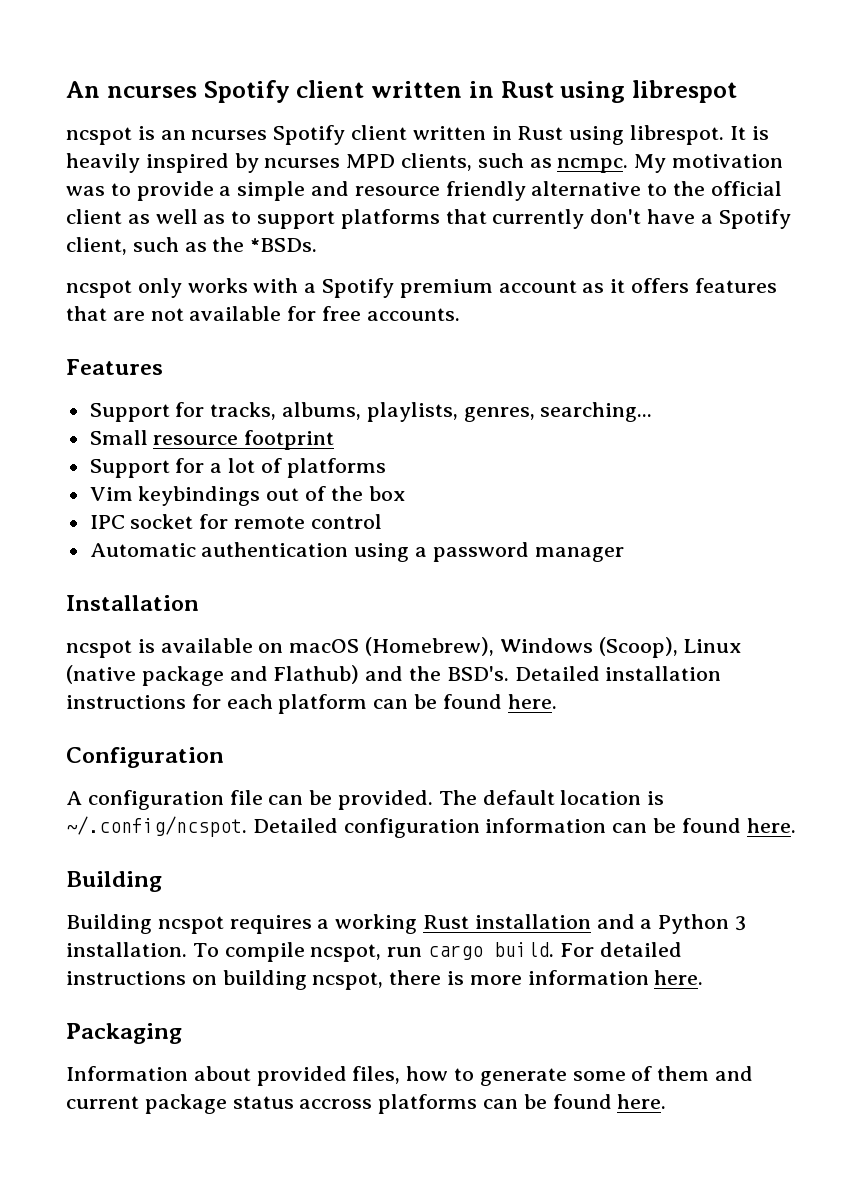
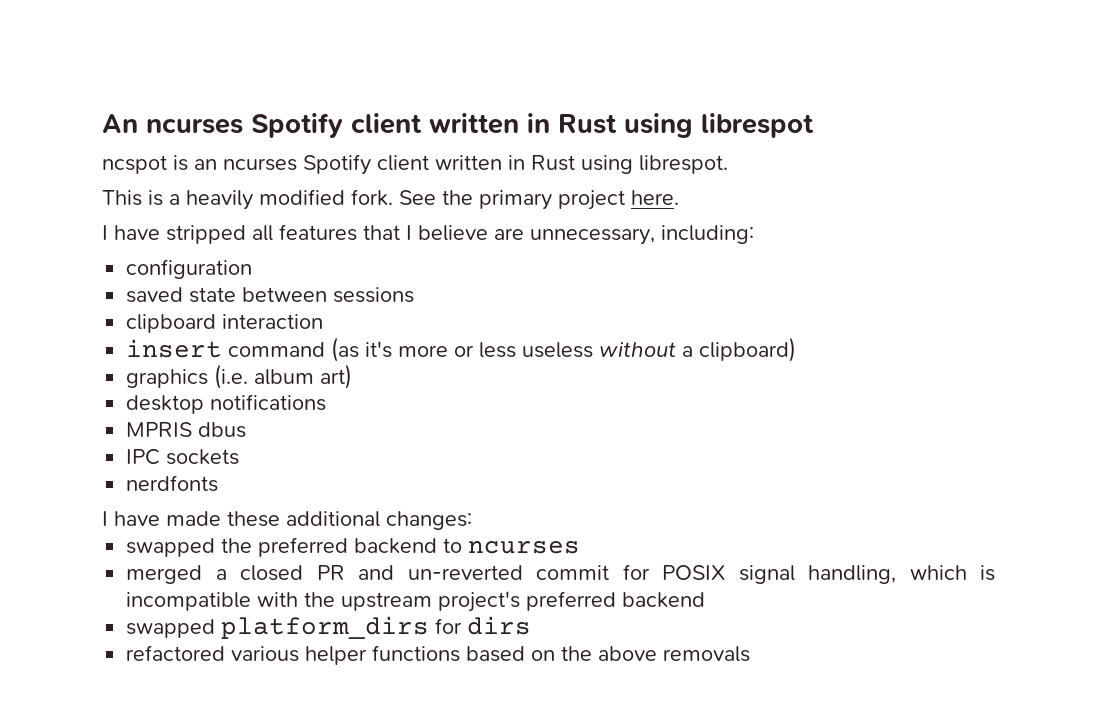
[729,126,769,140] [66,153,784,173] [66,181,782,201] [66,209,791,229] [66,237,318,255] [66,278,777,298] [66,306,460,321] [66,359,163,375] [89,402,653,422] [89,430,335,450] [89,458,386,478] [89,486,405,506] [89,514,382,529] [89,542,624,562] [66,595,199,611] [66,637,742,658] [66,665,722,686] [66,694,557,714] [66,747,224,768] [66,790,665,810] [66,816,796,838] [66,871,162,892] [66,914,747,934] [66,942,682,962] [66,970,704,990] [66,1023,182,1044] [66,1066,754,1086] [66,1094,667,1114] It is heavily inspired by ncurses MPD clients, such as ncmpc. My motivation was to provide a simple and resource friendly alternative to the official client as well as to support platforms that currently don't have a Spotify client, such as the *BSDs. // ncspot only works with a Spotify premium account as it offers features that are not available for free accounts. // Features // Support for tracks, albums, playlists, genres, searching... // Small resource footprint // Support for a lot of platforms // Vim keybindings out of the box // IPC socket for remote control // Automatic authentication using a password manager // Installation // ncspot is available on macOS (Homebrew), Windows (Scoop), Linux (native package and Flathub) and the BSD's. Detailed installation instructions for each platform can be found here. // Configuration // A configuration file can be provided. The default location is ~/.config/ncspot. Detailed configuration information can be found here. // Building // Building ncspot requires a working Rust installation and a Python 3 installation. To compile ncspot, run cargo build. For detailed instructions on building ncspot, there is more information here. // Packaging // Information about provided files, how to generate some of them and current package status accross platforms can be found here. -> [102,189,679,210] [102,224,754,245] [126,259,253,279] [126,287,415,303] [126,314,324,333] [126,337,797,362] [126,364,353,389] [126,394,327,414] [126,422,247,438] [126,449,240,465] [126,475,219,492] [102,511,472,530] [126,537,581,557] [126,564,996,584] [126,591,706,612] [126,616,532,639] [126,645,751,665] // This is a heavily modified fork. See the primary project here. // I have stripped all features that I believe are unnecessary, including: // configuration // saved state between sessions // clipboard interaction // insert command (as it's more or less useless without a clipboard) // graphics (i.e. album art) // desktop notifications // MPRIS dbus // IPC sockets // nerdfonts // I have made these additional changes: // swapped the preferred backend to ncurses // merged a closed PR and un-reverted commit for POSIX signal handling, which is incompatible with the upstream project's preferred backend // swapped platform_dirs for dirs // refactored various helper functions based on the above removals

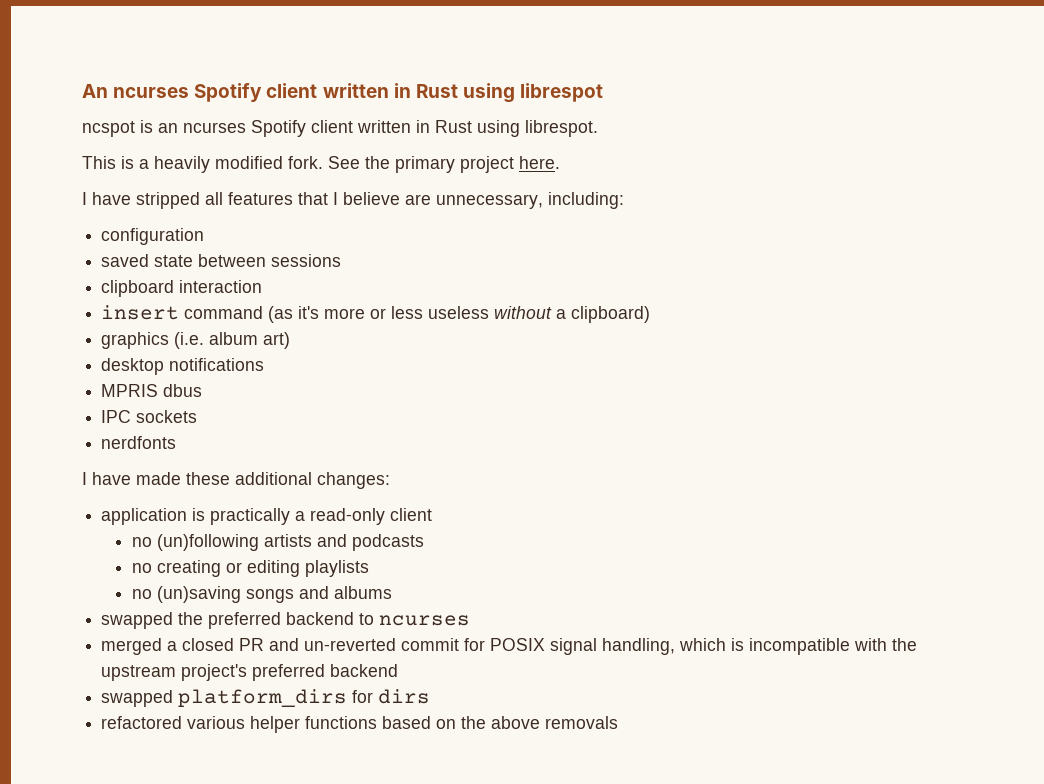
(472, 520) none -> [101,508,433,525] [131,534,424,551] [131,560,369,577] [131,586,392,603] // application is practically a read-only client // no (un)following artists and podcasts // no creating or editing playlists // no (un)saving songs and albums

